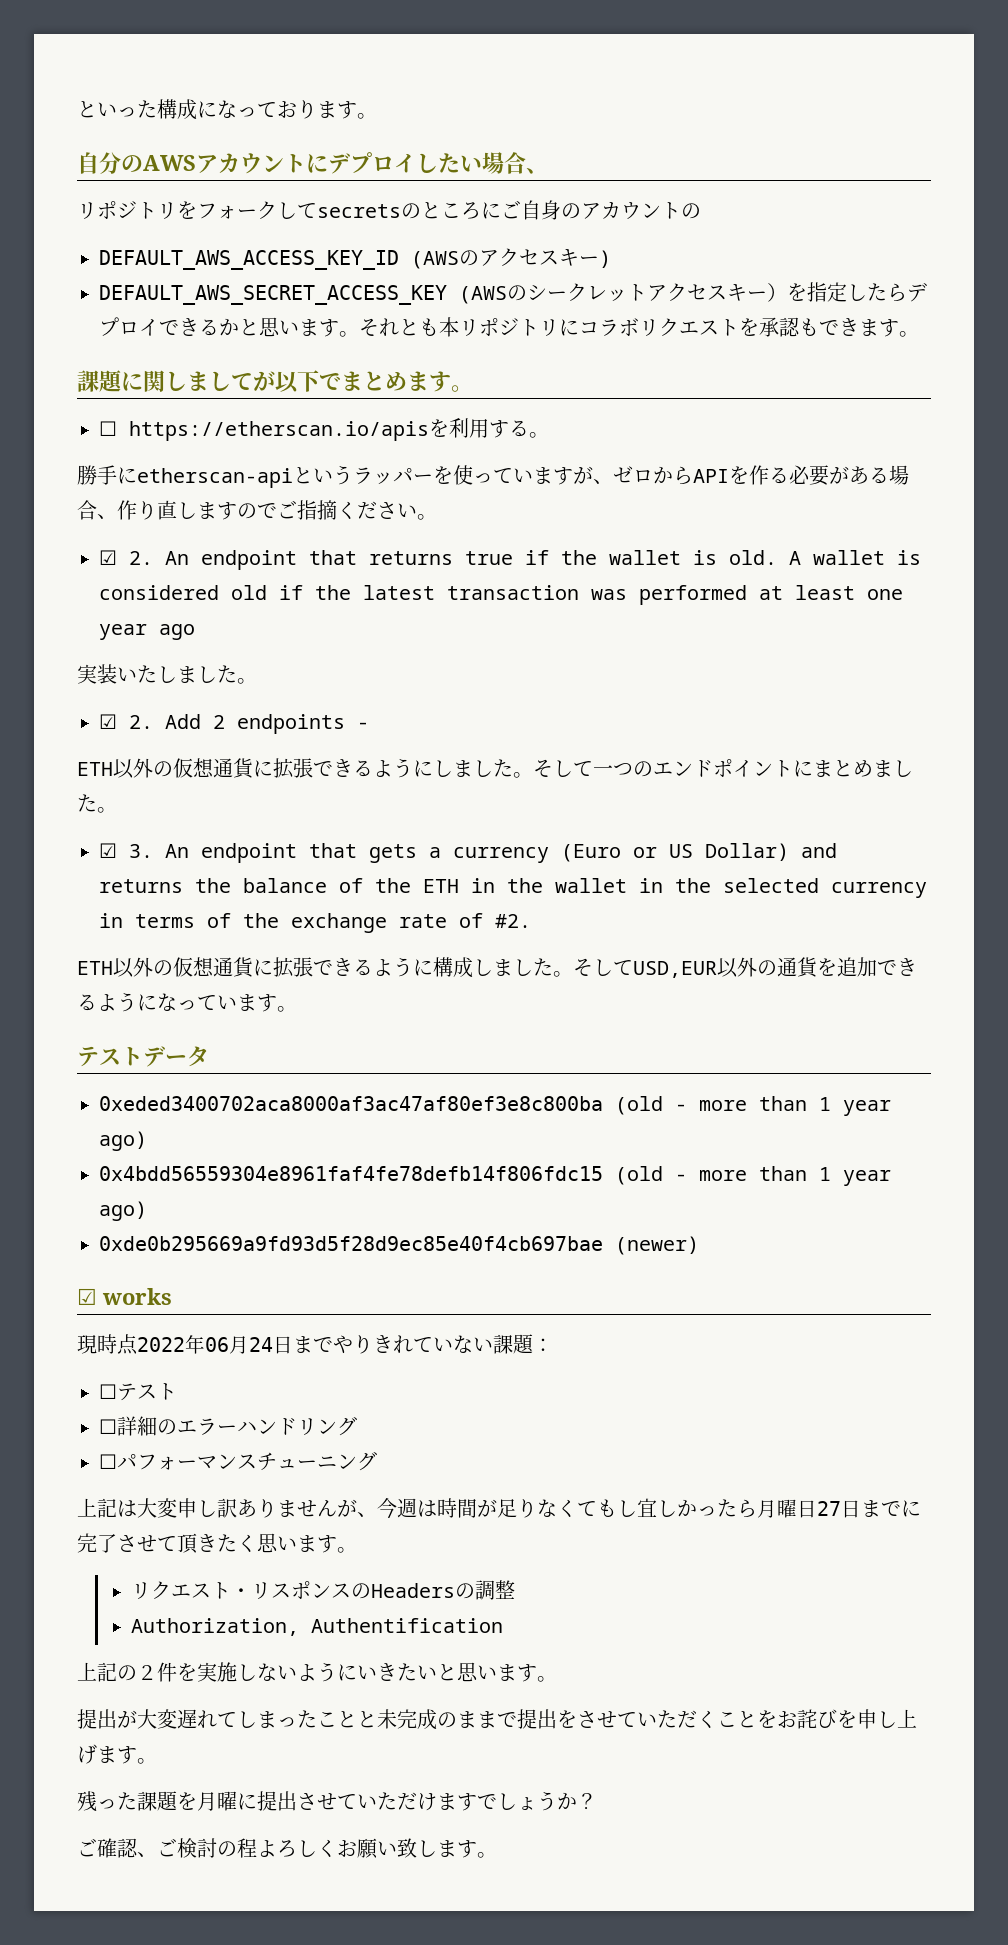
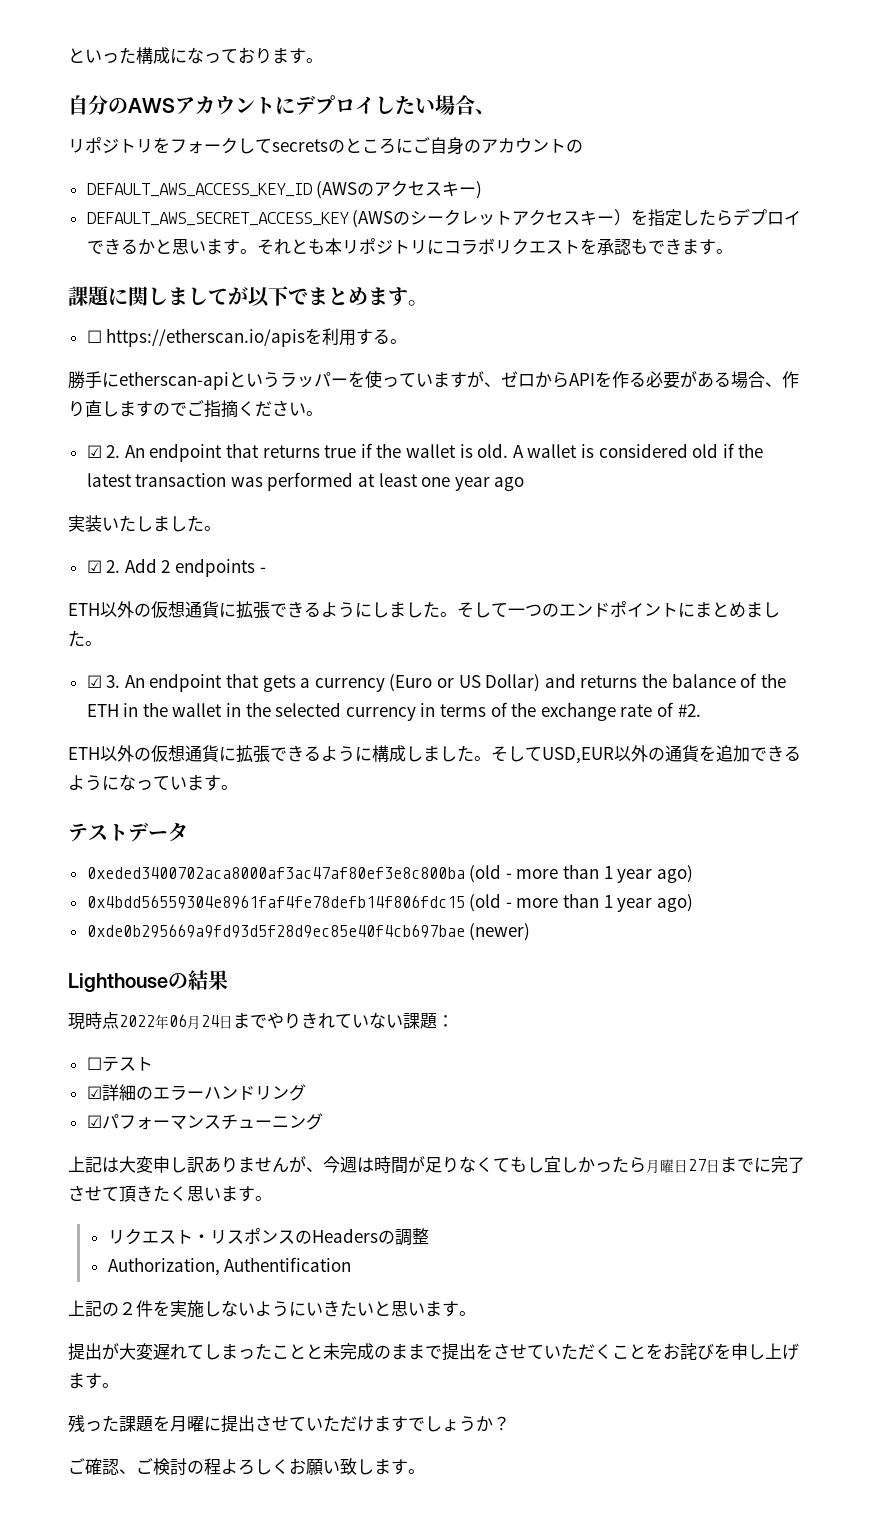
[77,1288,172,1305] ☑ works -> [68,970,228,992] Lighthouseの結果
[99,1419,117,1434] ☐ -> [86,1086,102,1099] ☑
[99,1454,117,1469] ☐ -> [86,1115,102,1128] ☑

